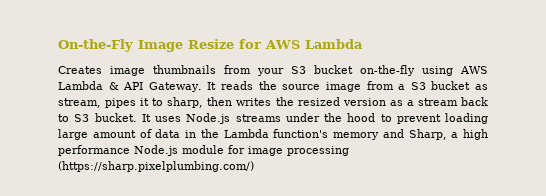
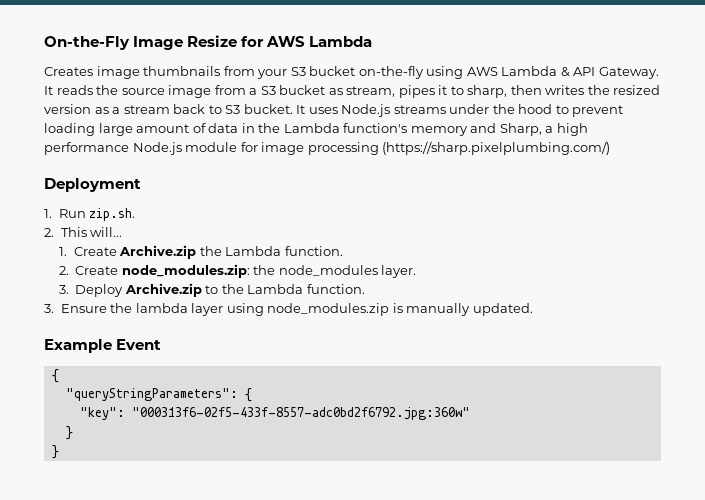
(254, 166) none -> [44,178,141,192] [44,208,136,221] [44,227,123,237] [58,245,343,259] [58,264,417,278] [58,283,365,297] [44,303,533,316] [44,339,162,353] [51,369,59,383] [65,388,252,402] [79,407,470,420] [65,426,73,440] [51,445,59,459] // Deployment // 1. Run zip.sh. // 2. This will... // 1. Create Archive.zip the Lambda function. // 2. Create node_modules.zip: the node_modules layer. // 3. Deploy Archive.zip to the Lambda function. // 3. Ensure the lambda layer using node_modules.zip is manually updated. // Example Event // { // "queryStringParameters": { // "key": "000313f6-02f5-433f-8557-adc0bd2f6792.jpg:360w" // } // }

